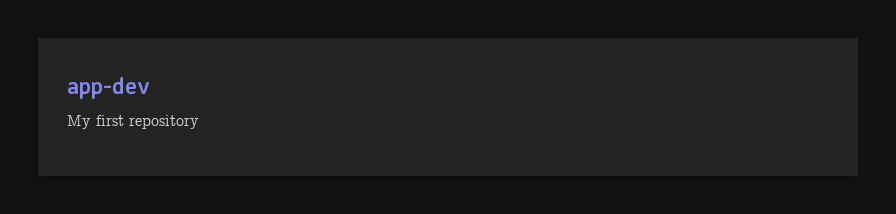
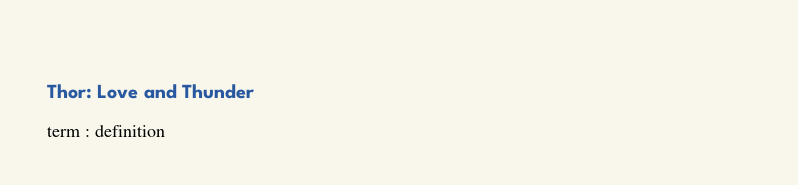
[67,77,150,99] [67,115,199,129] app-dev // My first repository -> [47,84,255,99] [47,125,165,137] Thor: Love and Thunder // term : definition

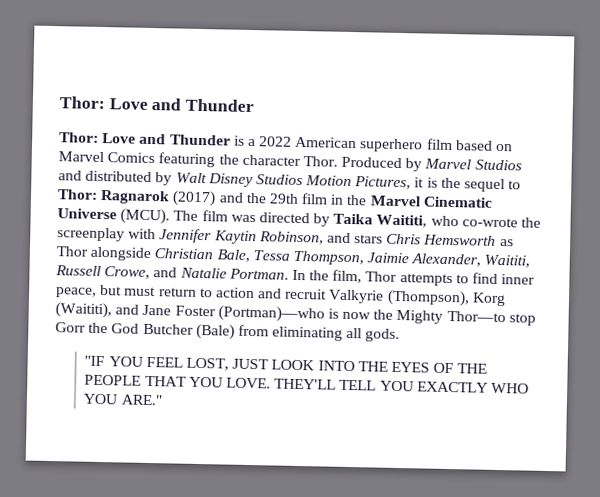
[47,125,165,137] term : definition -> [59,132,514,153] [58,151,522,172] [58,170,522,193] [57,189,493,208] [57,208,542,228] [57,227,514,247] [56,246,531,268] [55,265,536,287] [55,284,506,307] [55,302,536,326] [55,322,401,343] [84,355,488,374] [84,374,529,394] [83,393,163,406] Thor: Love and Thunder is a 2022 American superhero film based on Marvel Comics featuring the character Thor. Produced by Marvel Studios and distributed by Walt Disney Studios Motion Pictures, it is the sequel to Thor: Ragnarok (2017) and the 29th film in the Marvel Cinematic Universe (MCU). The film was directed by Taika Waititi, who co-wrote the screenplay with Jennifer Kaytin Robinson, and stars Chris Hemsworth as Thor alongside Christian Bale, Tessa Thompson, Jaimie Alexander, Waititi, Russell Crowe, and Natalie Portman. In the film, Thor attempts to find inner peace, but must return to action and recruit Valkyrie (Thompson), Korg (Waititi), and Jane Foster (Portman)—who is now the Mighty Thor—to stop Gorr the God Butcher (Bale) from eliminating all gods. // "IF YOU FEEL LOST, JUST LOOK INTO THE EYES OF THE PEOPLE THAT YOU LOVE. THEY'LL TELL YOU EXACTLY WHO YOU ARE."

